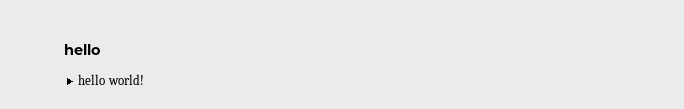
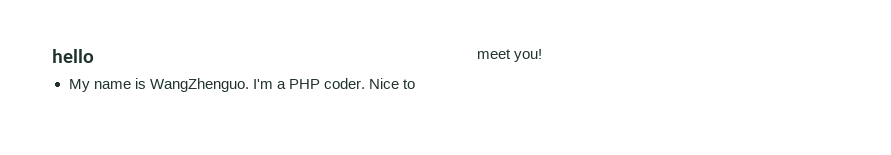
[78,74,144,85] hello world! -> [68,78,415,92] [476,49,542,62] My name is WangZhenguo. I'm a PHP coder. Nice to meet you!

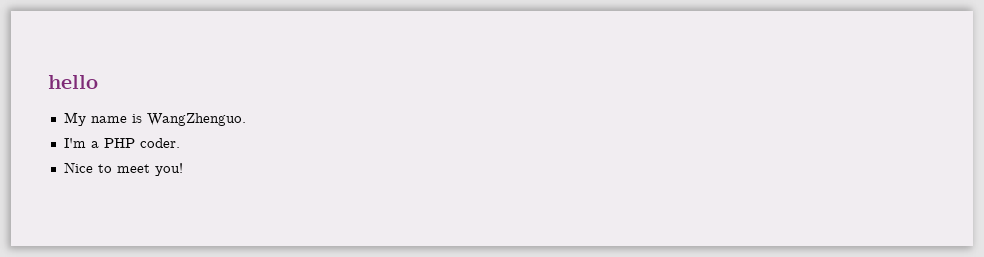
(249, 85) none -> (246, 119) //
(365, 83) none -> (180, 143) //

